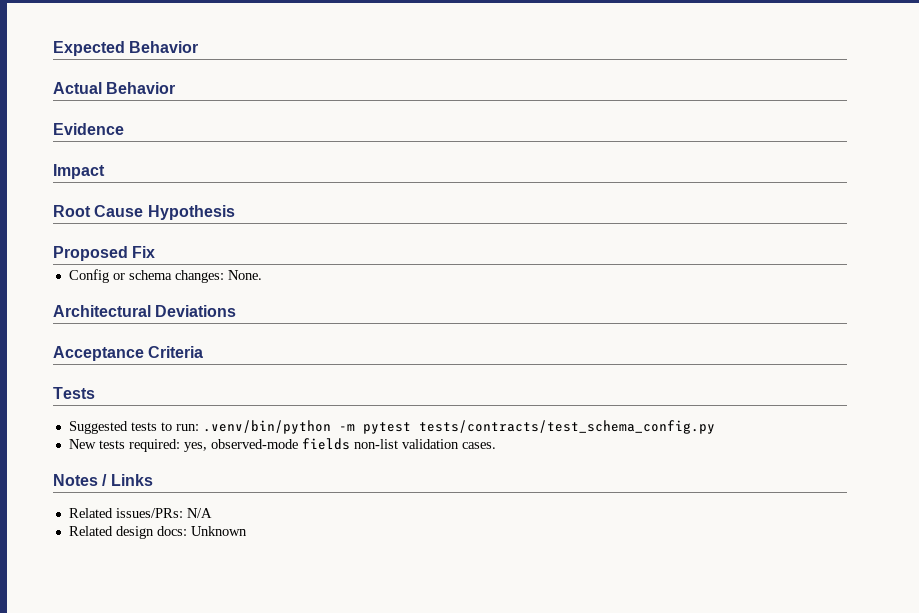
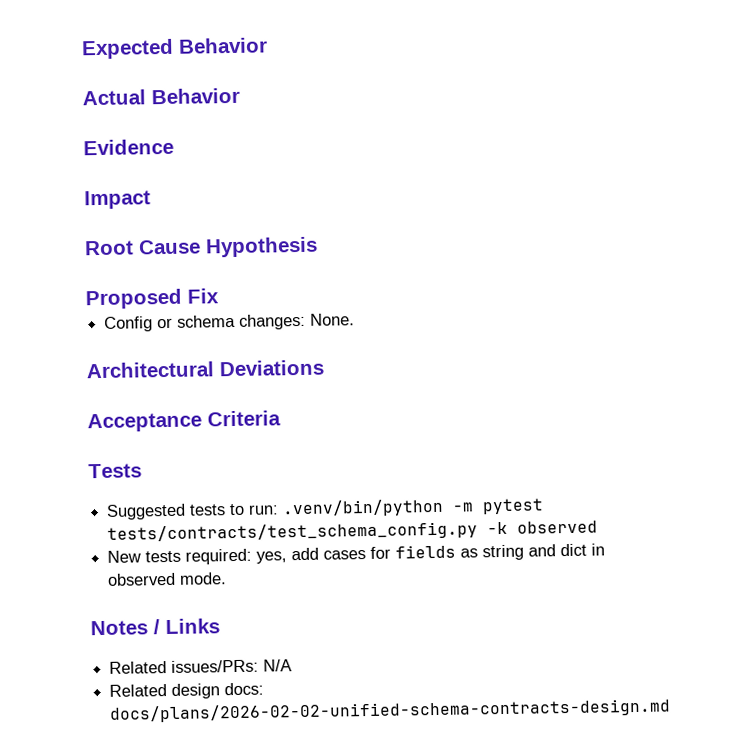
(715, 427) none -> [487,520,599,535] -k observed
[210,438,496,450] observed-mode fields non-list validation cases. -> [291,543,606,561] [107,572,228,586] add cases for fields as string and dict in observed mode.
[190,526,247,536] Unknown -> [109,698,672,723] docs/plans/2026-02-02-unified-schema-contracts-design.md

